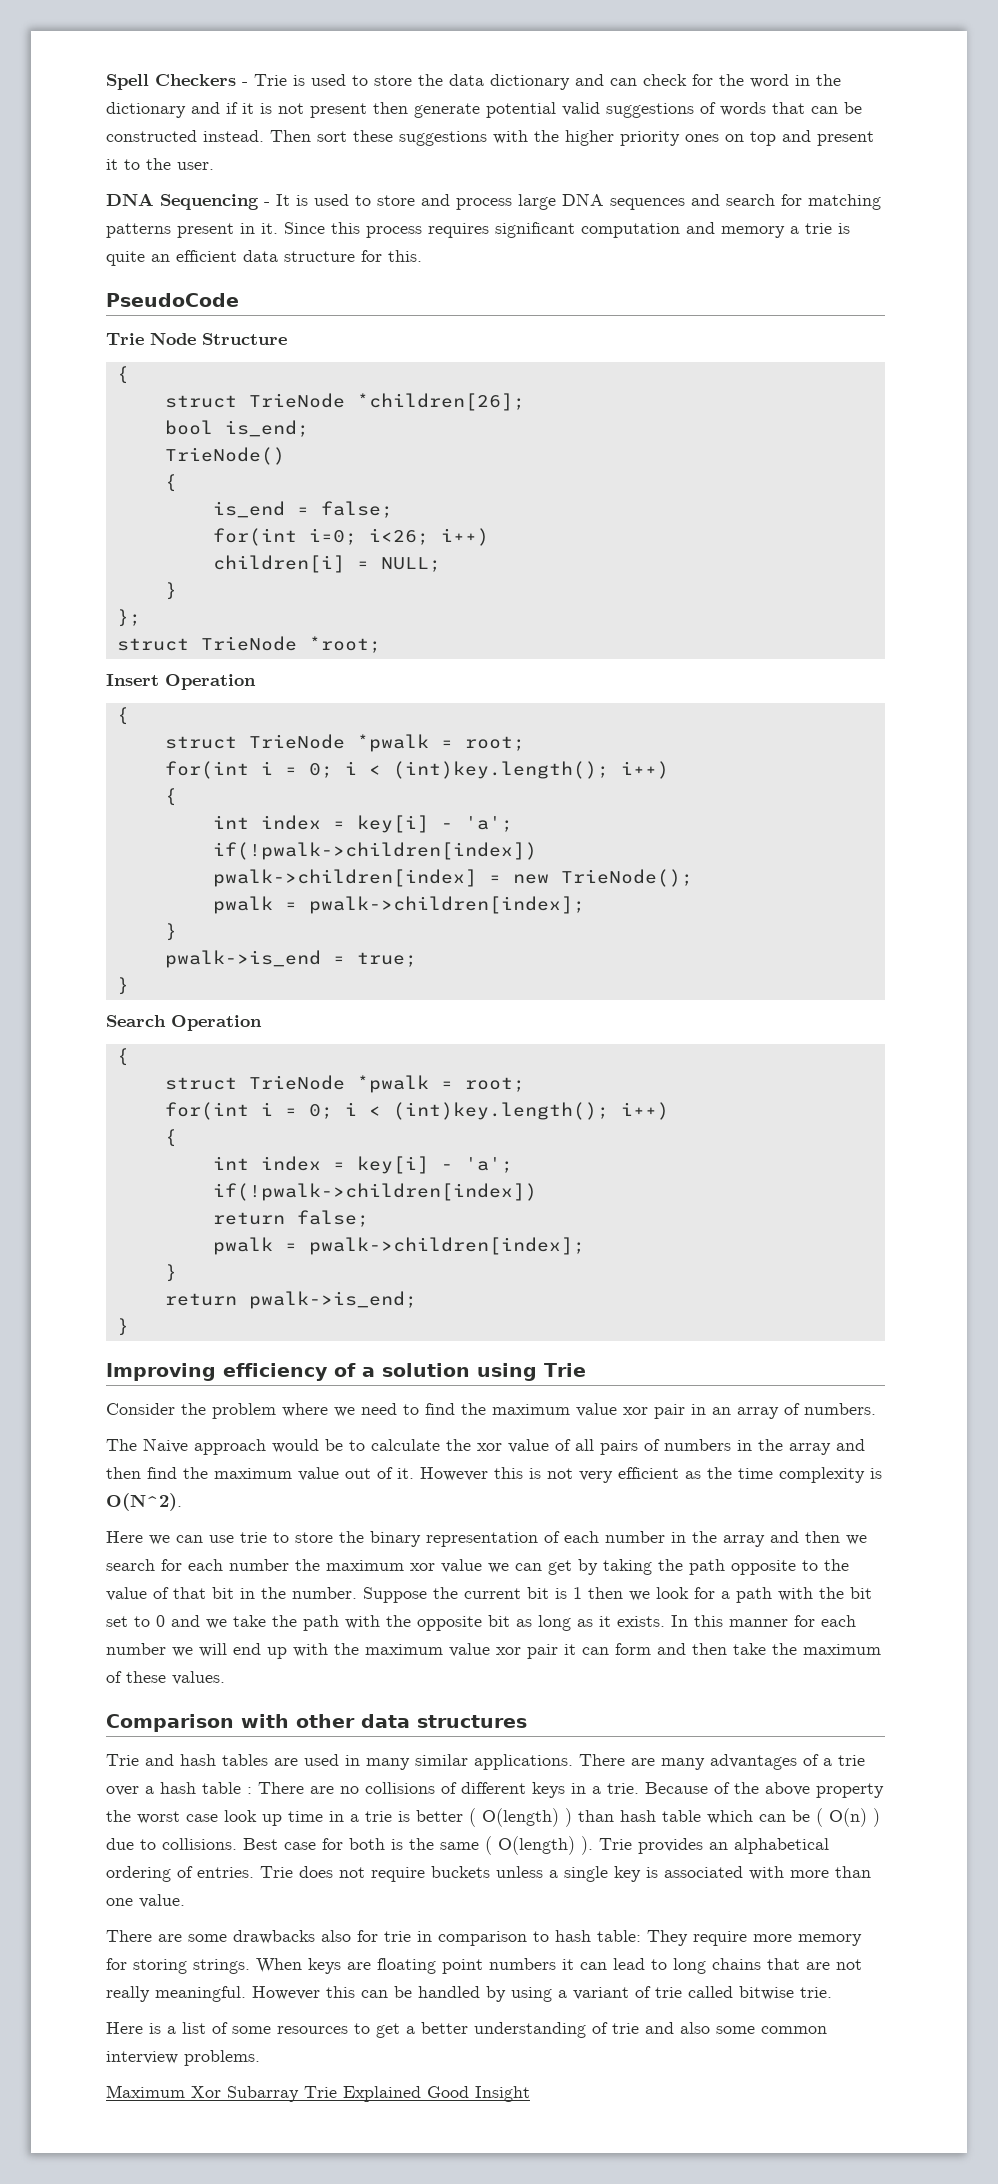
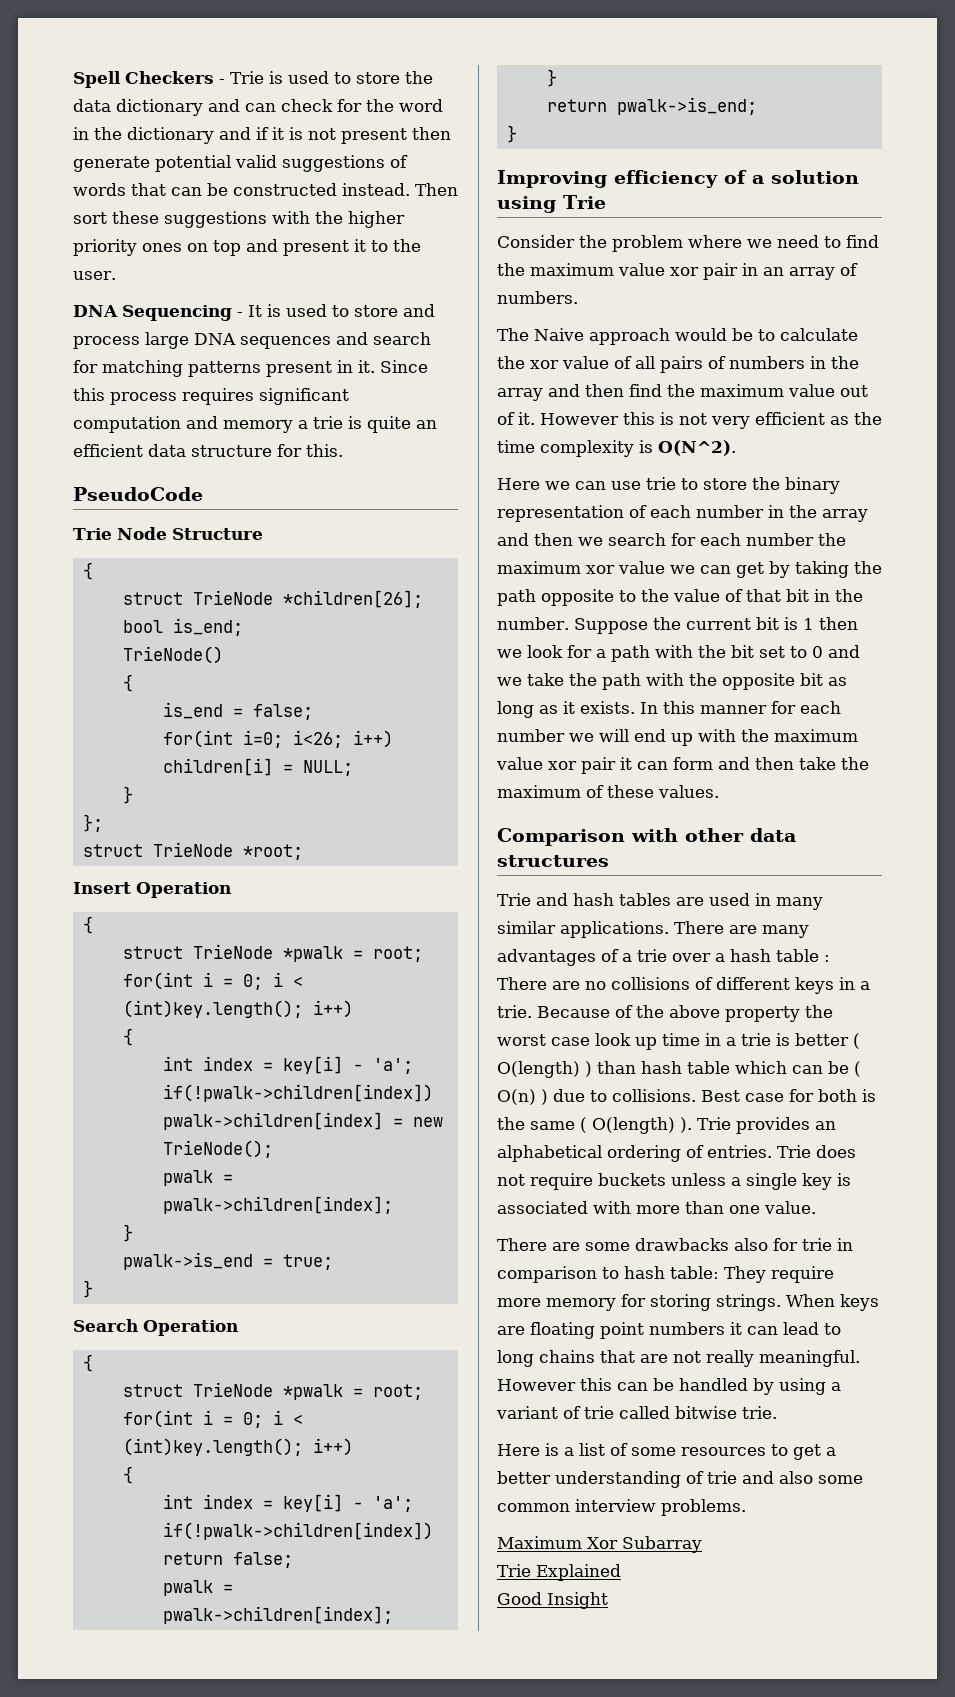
(299, 2094) none -> (702, 1544) //
(421, 2094) none -> (621, 1572) //

